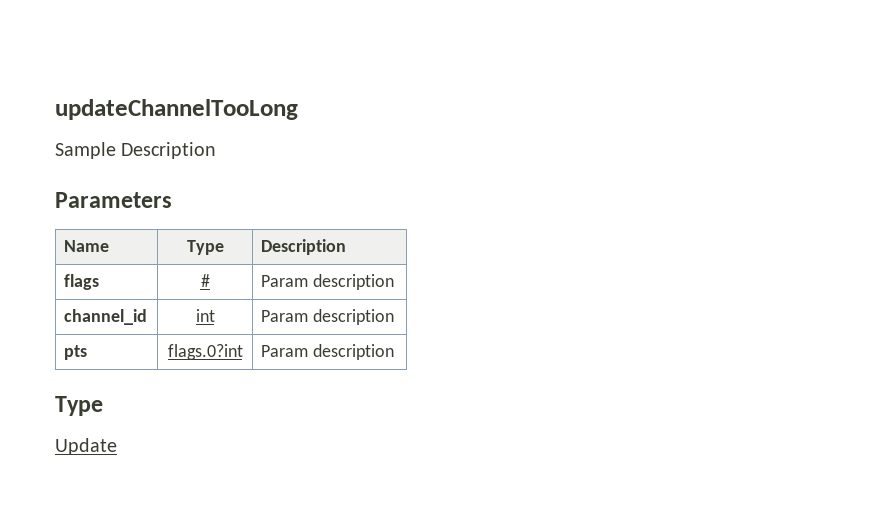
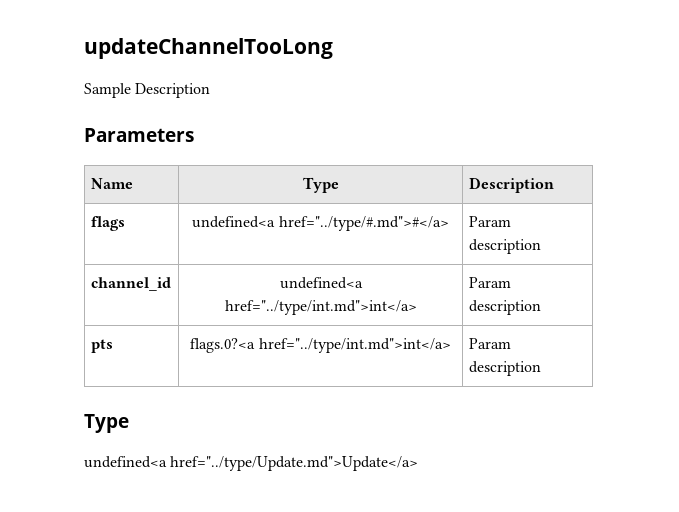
[200,274,210,287] # -> [192,216,449,231] undefined<a href="../type/#.md">#</a>
[195,309,215,322] int -> [279,277,363,289] [224,300,417,315] undefined<a href="../type/int.md">int</a>
[167,344,243,360] flags.0?int -> [190,338,451,353] flags.0?<a href="../type/int.md">int</a>
[55,438,117,455] Update -> [84,456,419,471] undefined<a href="../type/Update.md">Update</a>

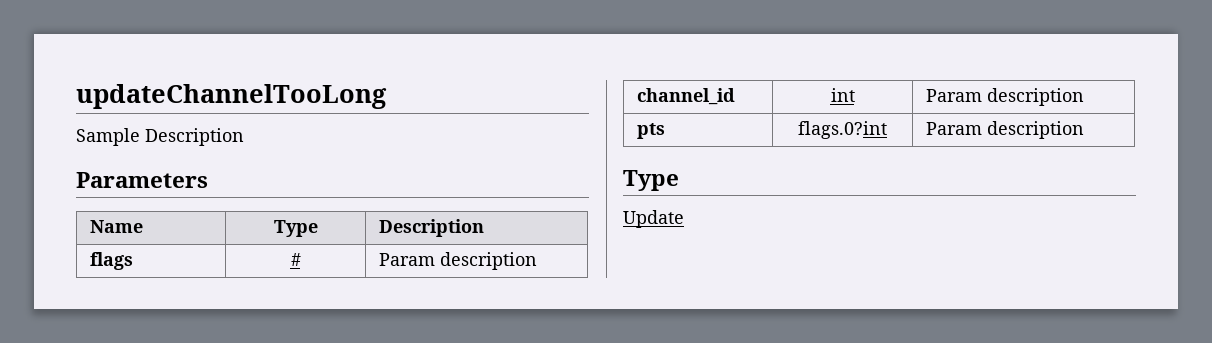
[192,216,449,231] undefined<a href="../type/#.md">#</a> -> [290,253,301,266] #
[279,277,363,289] [224,300,417,315] undefined<a href="../type/int.md">int</a> -> [830,88,855,102] int
[190,338,451,353] flags.0?<a href="../type/int.md">int</a> -> [798,121,887,139] flags.0?int
[84,456,419,471] undefined<a href="../type/Update.md">Update</a> -> [623,210,684,228] Update

